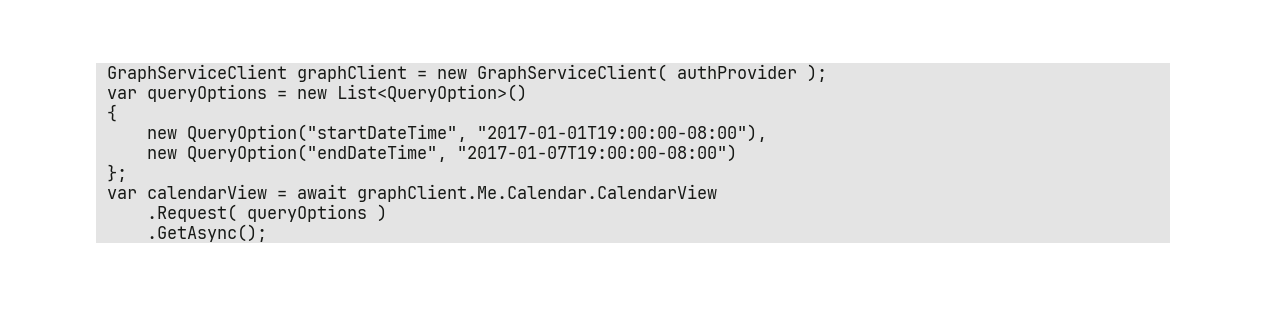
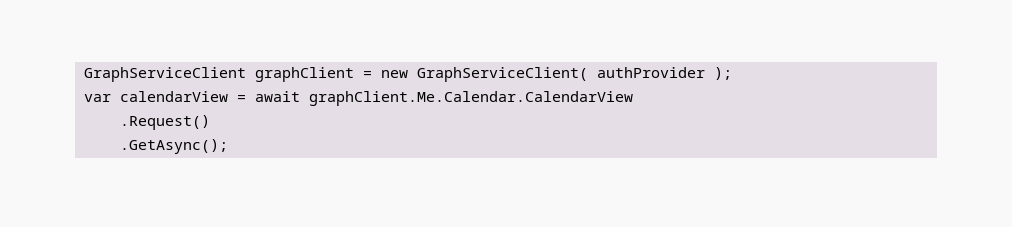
[107,84,528,102] [107,104,118,122] [147,124,768,142] [147,144,738,162] [107,164,128,182] // var queryOptions = new List<QueryOption>() // { // new QueryOption("startDateTime", "2017-01-01T19:00:00-08:00"), // new QueryOption("endDateTime", "2017-01-07T19:00:00-08:00") // }; -> (732, 73) none
[147,204,388,222] .Request( queryOptions ) -> [120,115,210,130] .Request()

